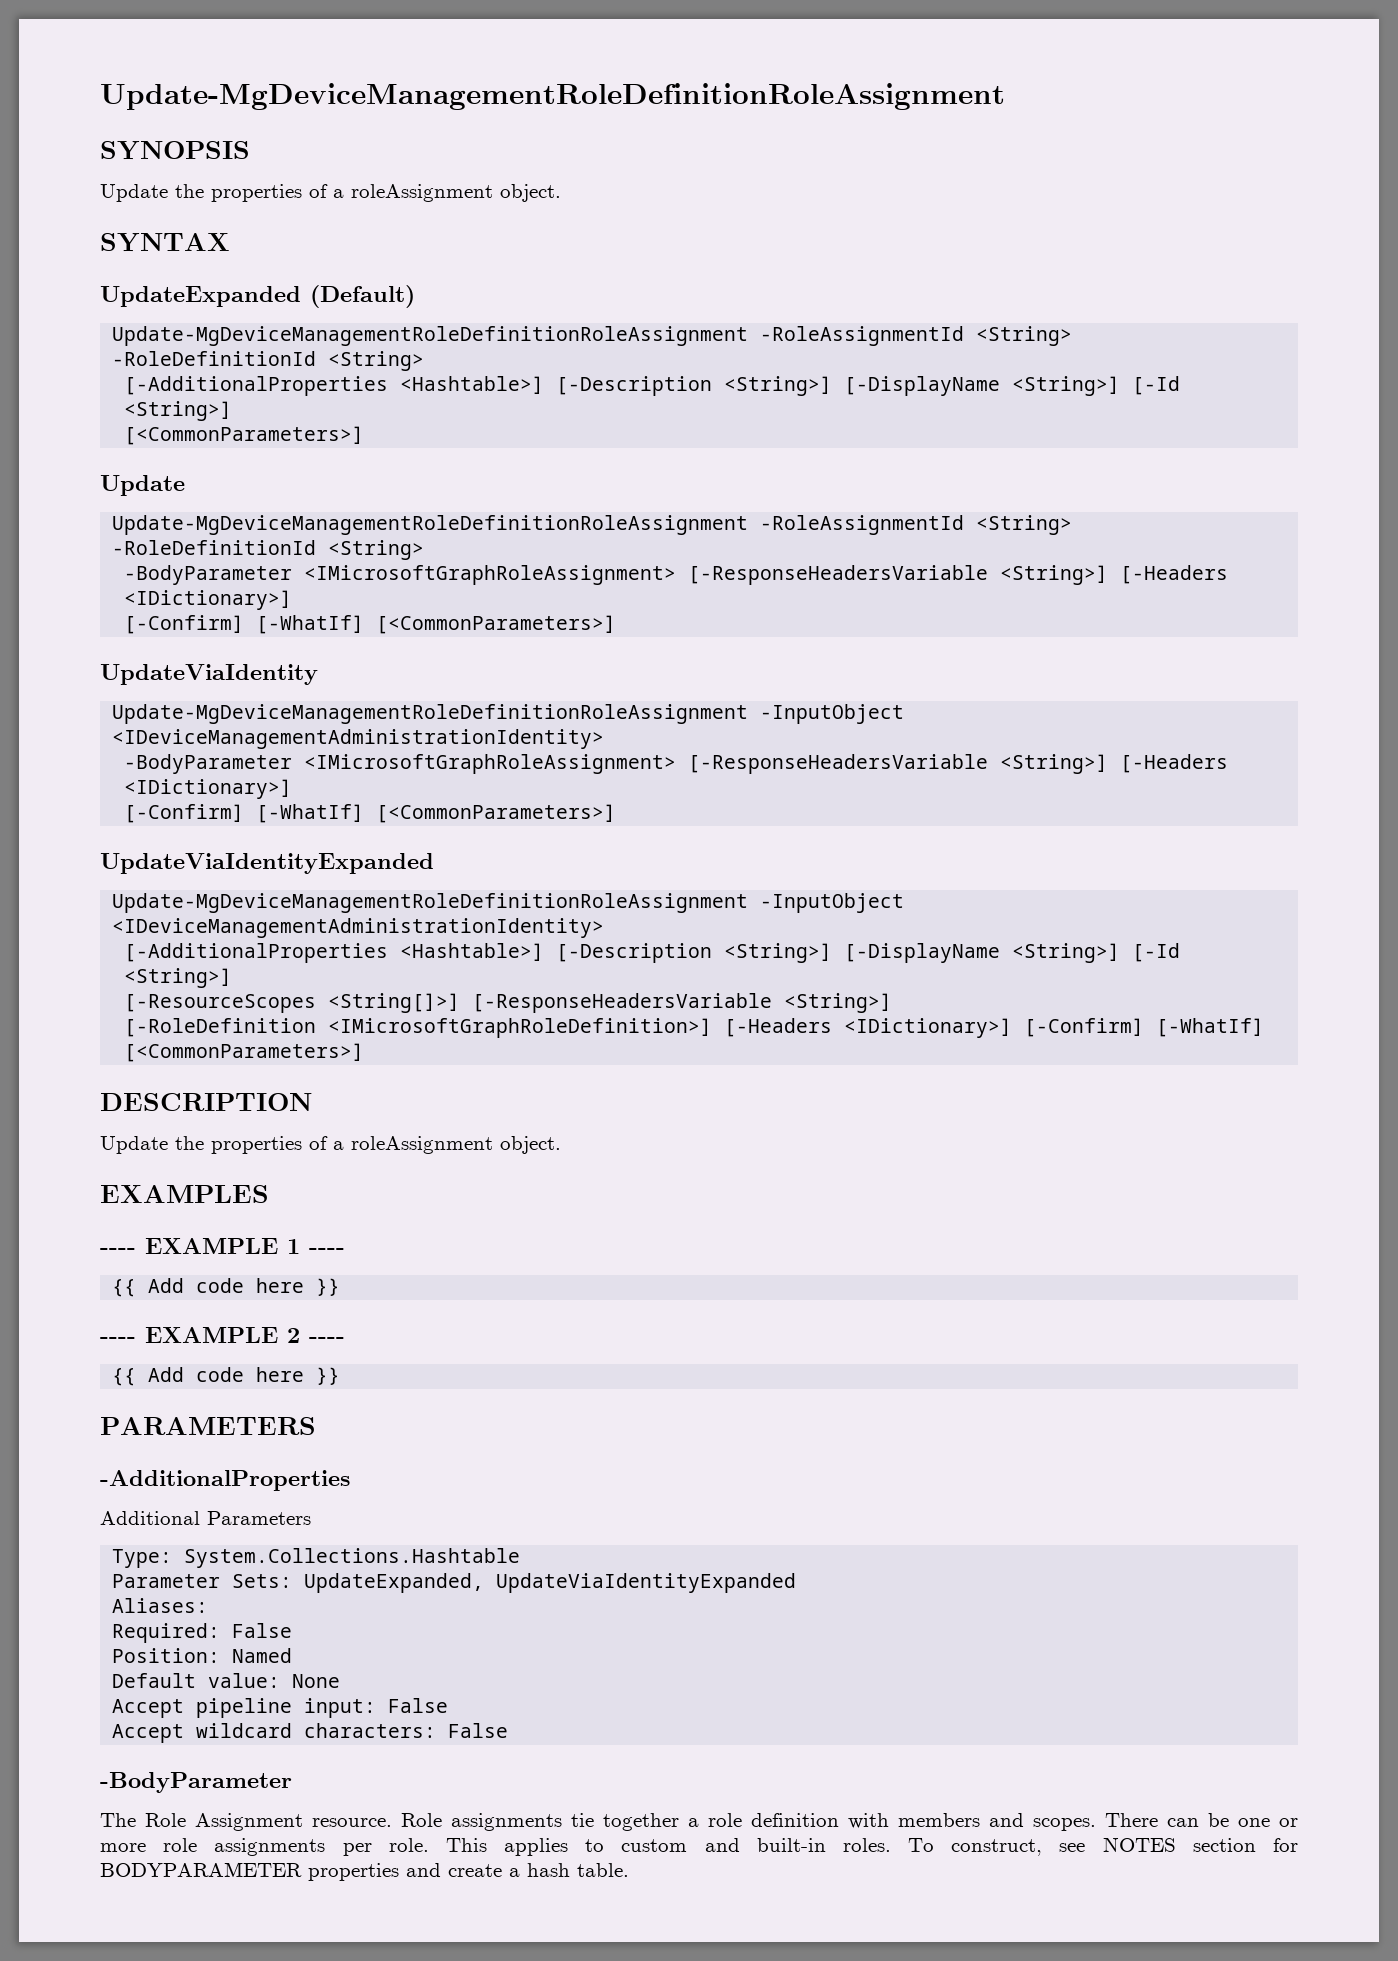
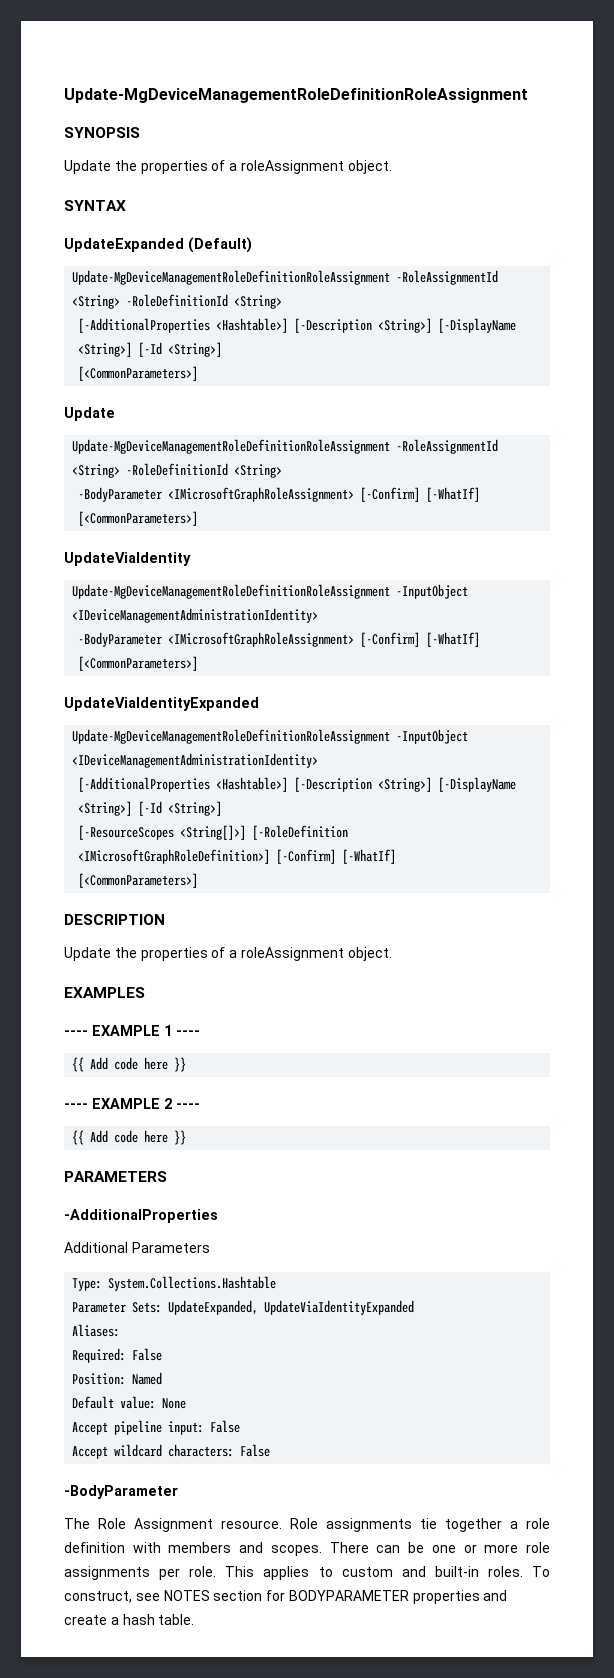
[688,565,1229,585] [124,590,293,610] [-ResponseHeadersVariable <String>] [-Headers <IDictionary>] // -> (355, 494) none
[688,754,1229,774] [124,779,293,799] [-ResponseHeadersVariable <String>] [-Headers <IDictionary>] // -> (355, 639) none
[472,993,893,1013] [124,1018,1013,1038] [-ResponseHeadersVariable <String>] // [-RoleDefinition <IMicrosoftGraphRoleDefinition>] [-Headers <IDictionary>] -> [252,825,349,840] [78,849,271,864] [-RoleDefinition <IMicrosoftGraphRoleDefinition>]

